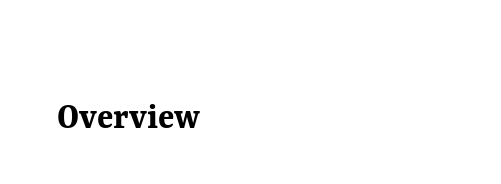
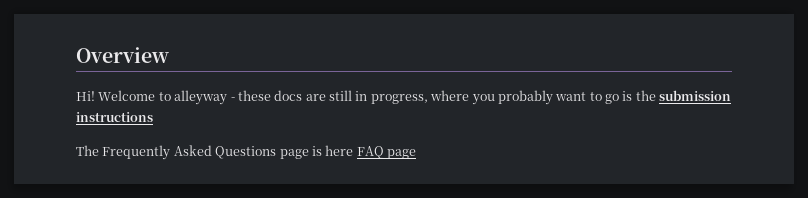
(200, 116) none -> [76,90,732,105] [76,112,153,122] [76,145,416,160] // Hi! Welcome to alleyway - these docs are still in progress, where you probably want to go is the submission instructions // The Frequently Asked Questions page is here FAQ page

